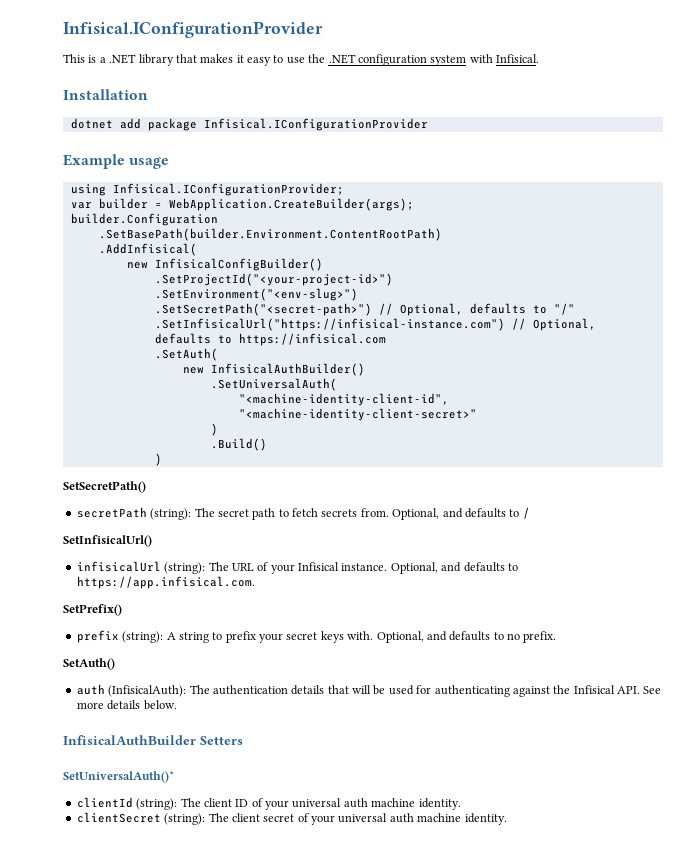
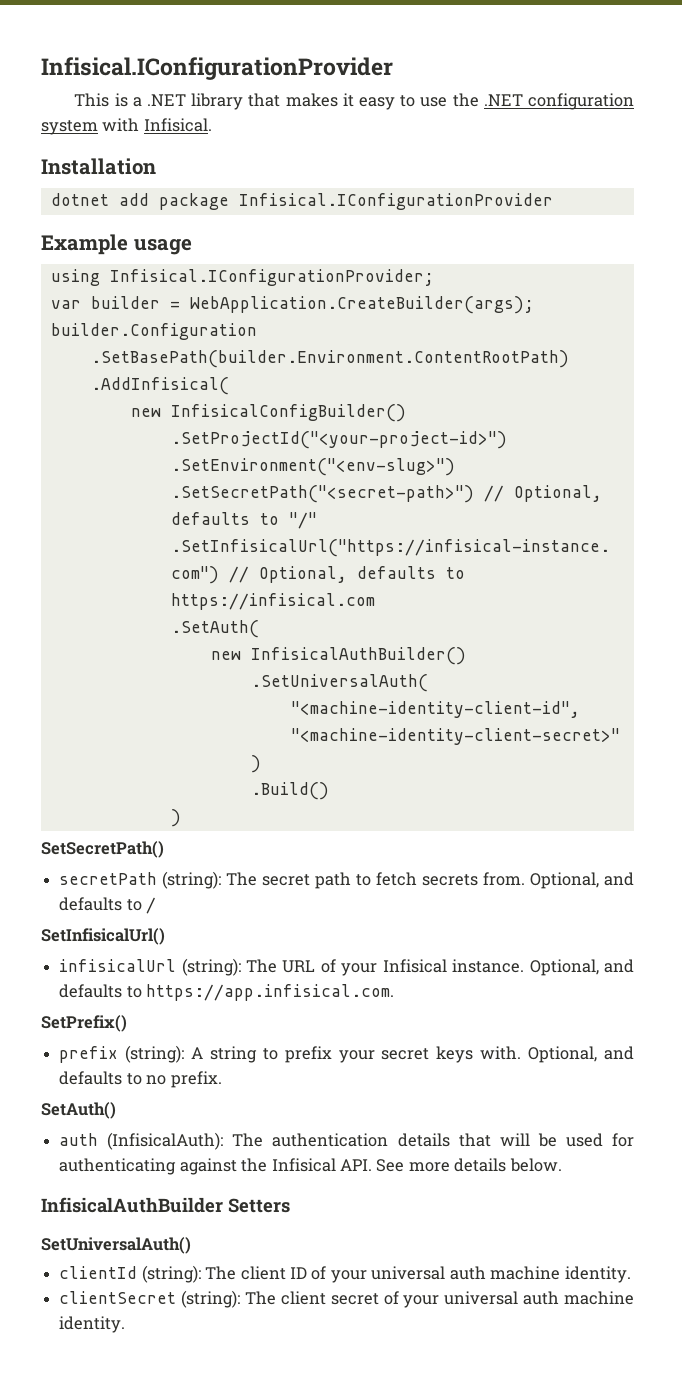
[63,771,174,783] SetUniversalAuth()* -> [41,1237,191,1254] SetUniversalAuth()

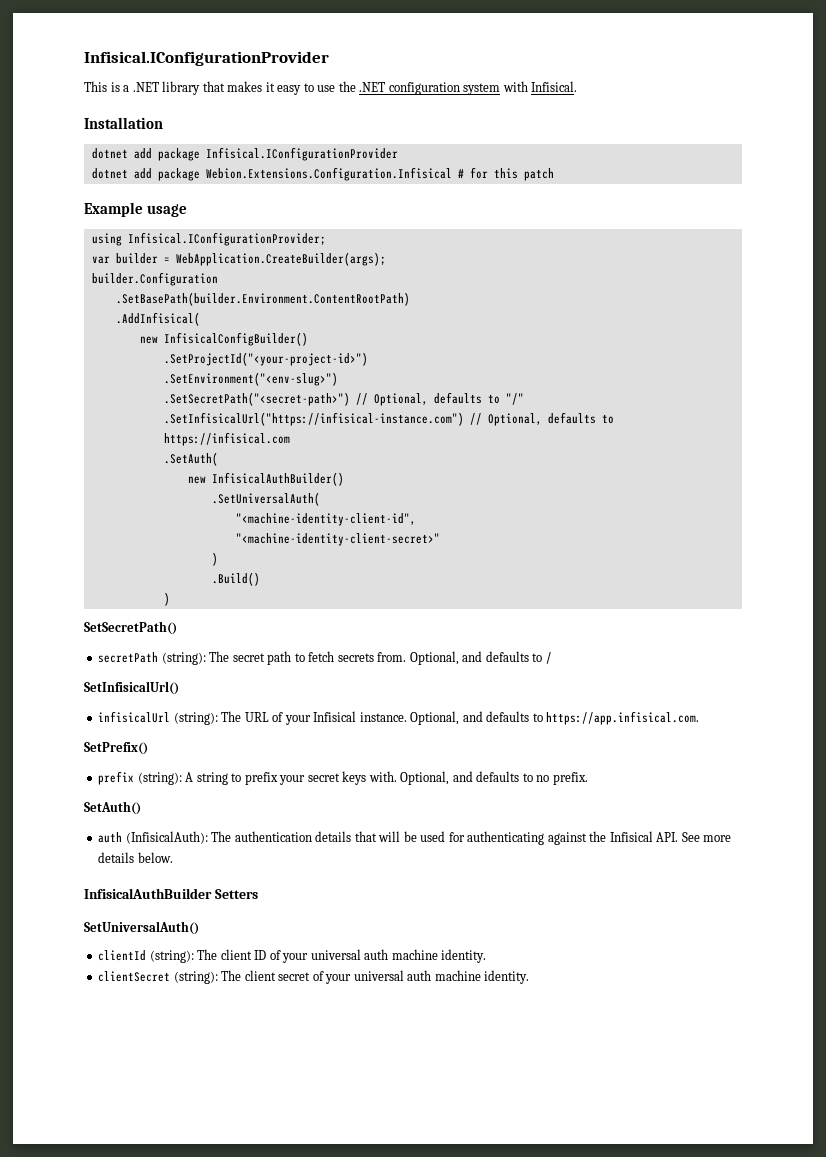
(553, 201) none -> [91,167,554,181] // dotnet add package Webion.Extensions.Configuration.Infisical # for this patch

